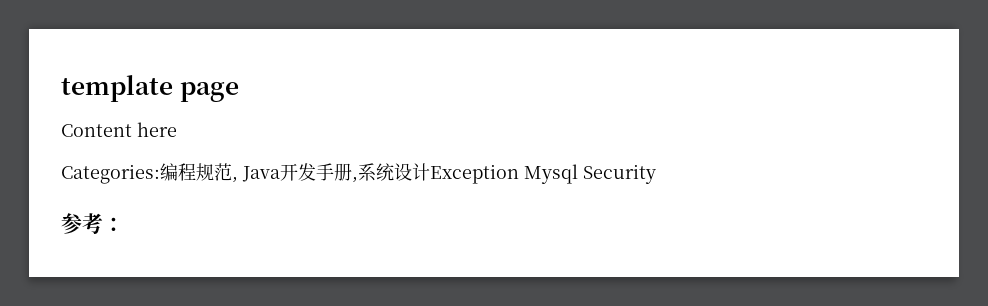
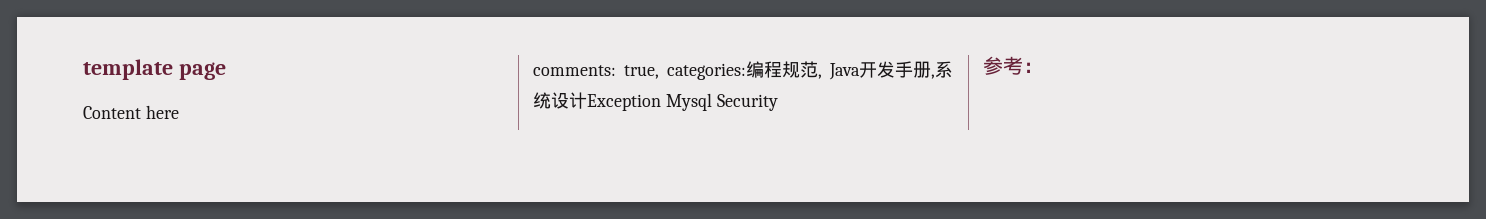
[61,164,160,184] Categories: -> [533,63,746,80] comments: true, categories:

